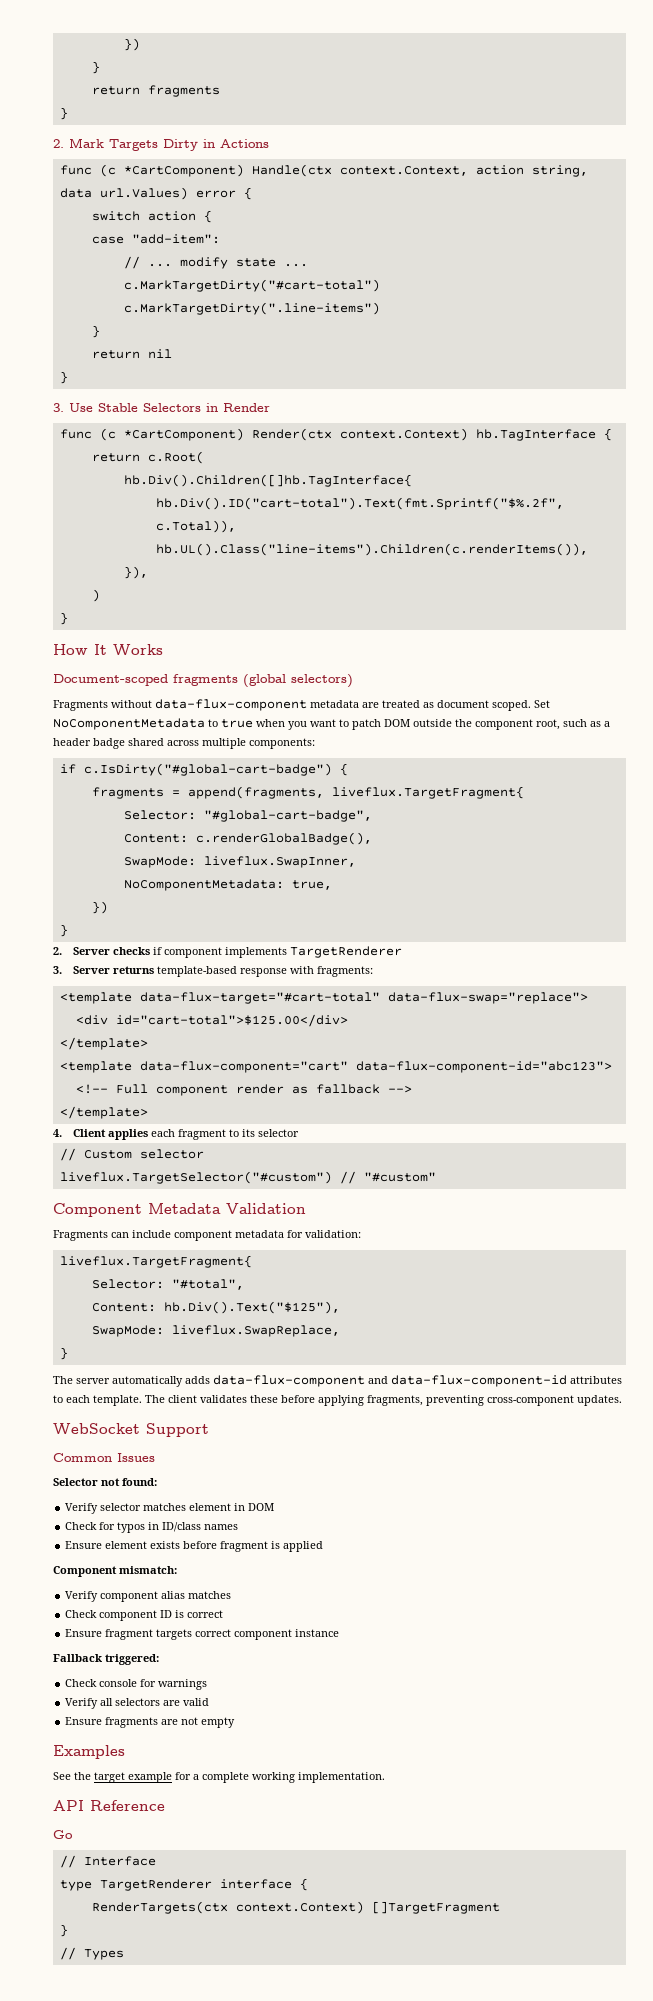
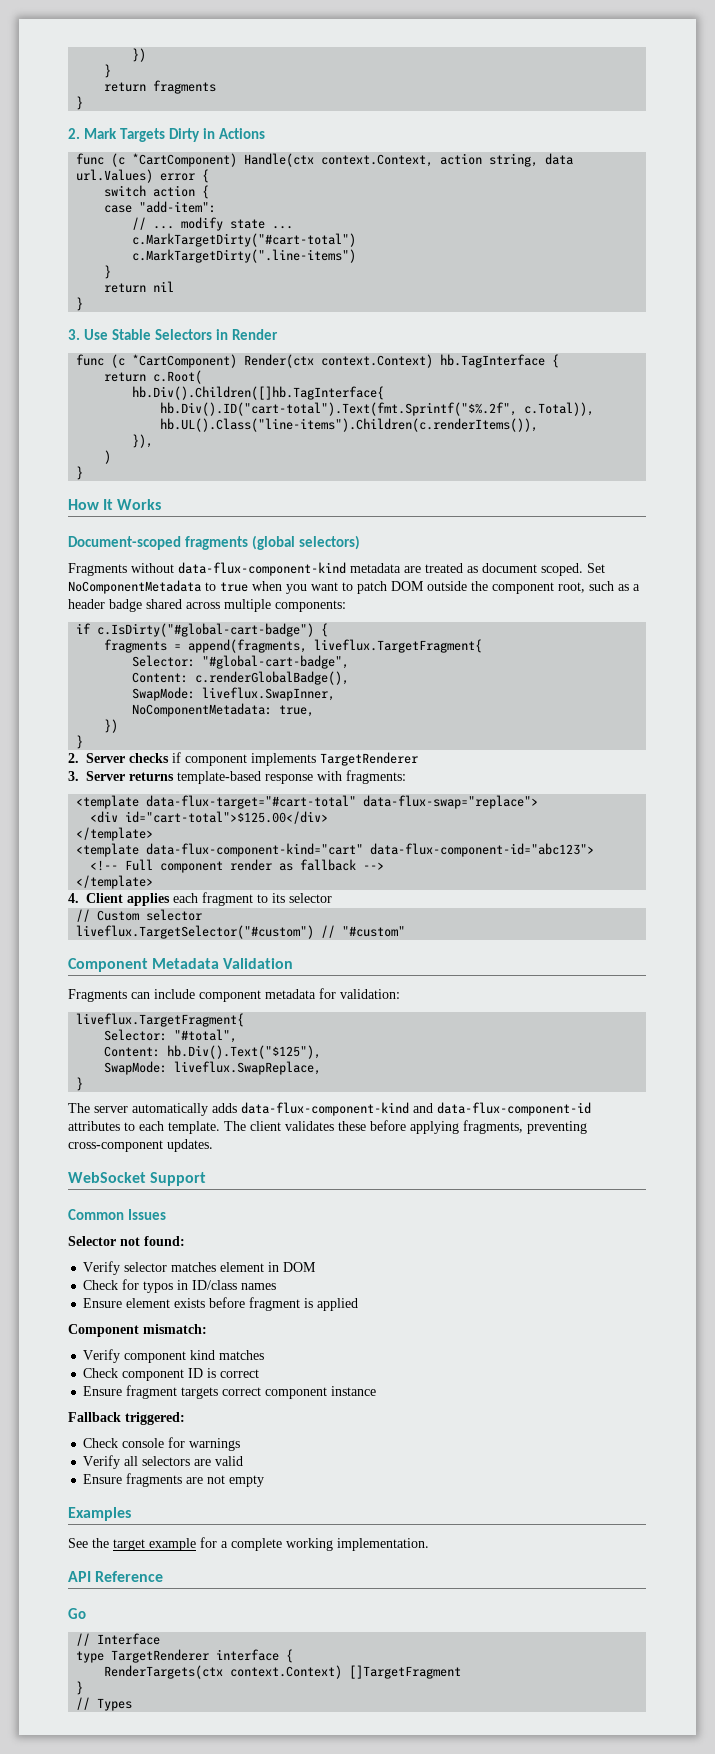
[155,699,307,711] data-flux-component -> [178,562,346,576] data-flux-component-kind
[139,1061,348,1073] data-flux-component="cart" -> [146,843,364,857] data-flux-component-kind="cart"
[213,1375,365,1387] data-flux-component -> [241,1102,409,1116] data-flux-component-kind
[161,1591,186,1599] alias -> [190,1350,216,1360] kind

